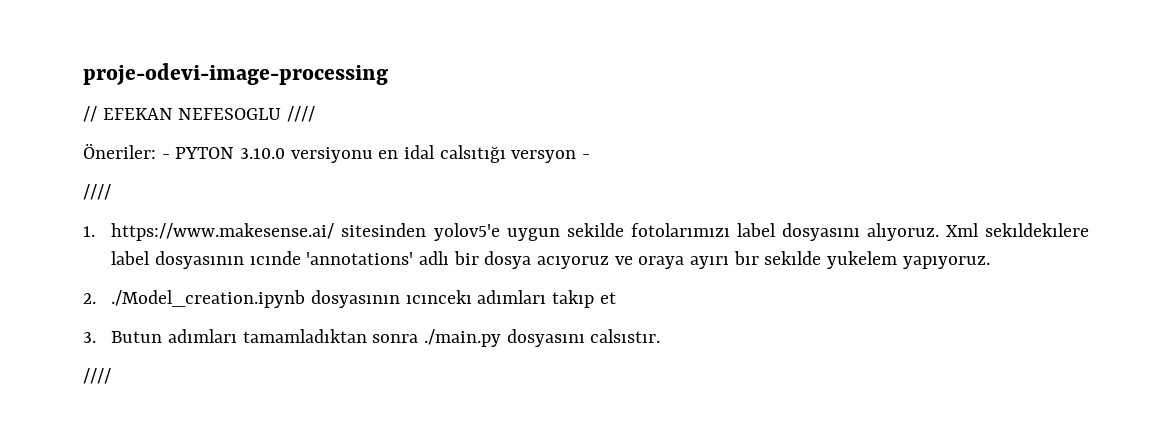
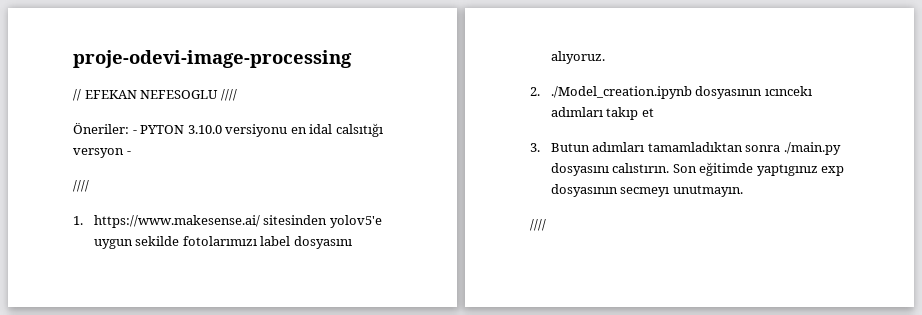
[945,223,1089,237] [111,251,990,269] Xml sekıldekılere label dosyasının ıcınde 'annotations' adlı bir dosya acıyoruz ve oraya ayırı bır sekılde yukelem yapıyoruz. -> (605, 57) none
[590,329,661,343] calsıstır. -> [612,162,845,176] [550,184,743,197] calıstırın. Son eğitimde yaptıgınız exp dosyasının secmeyı unutmayın.

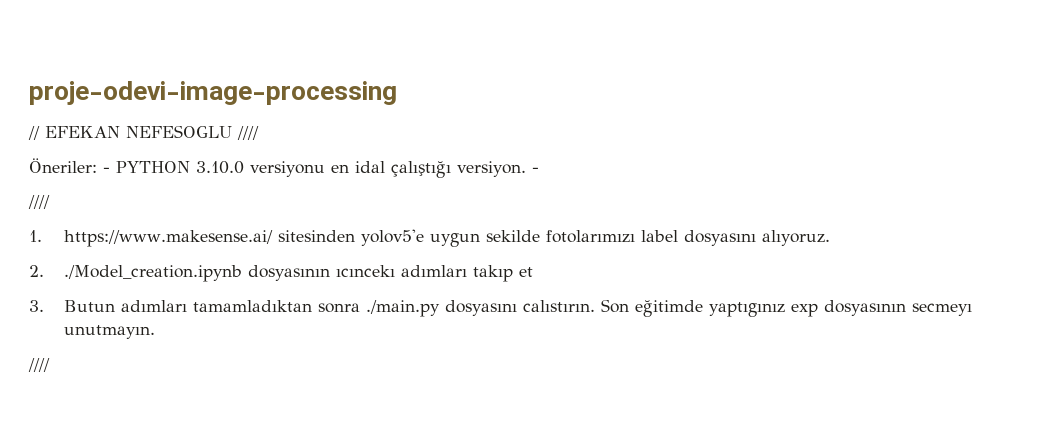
[140,125,185,134] PYTON -> [116,161,190,173] PYTHON
[335,123,383,137] [73,148,124,158] calsıtığı versyon -> [391,161,526,178] çalıştığı versiyon.

